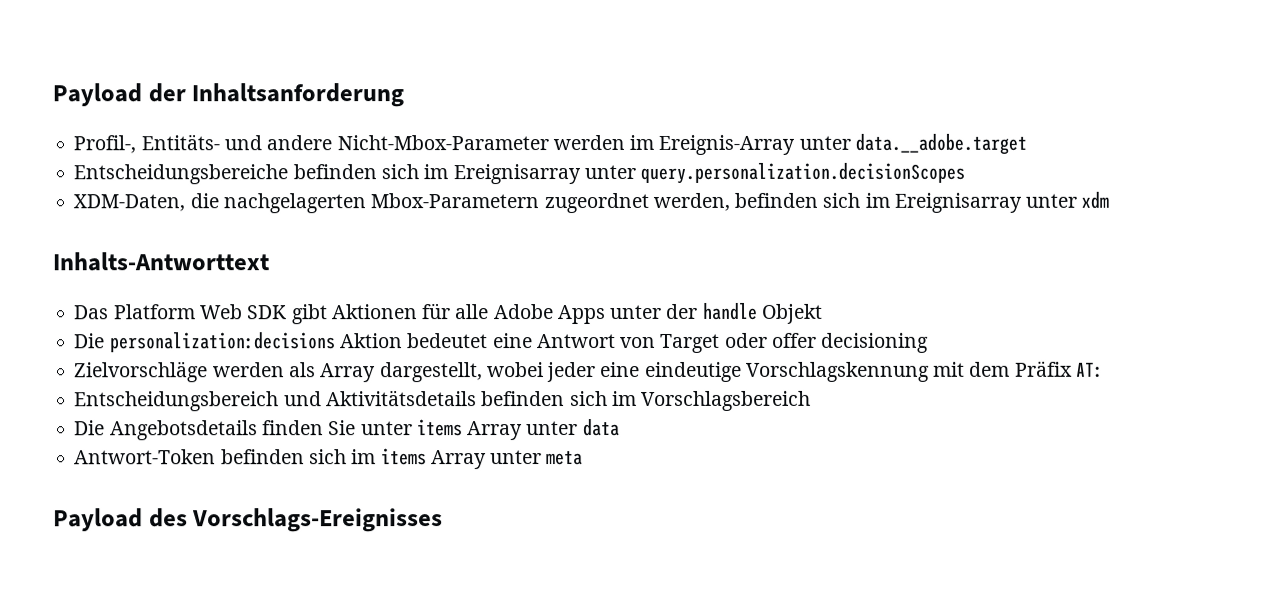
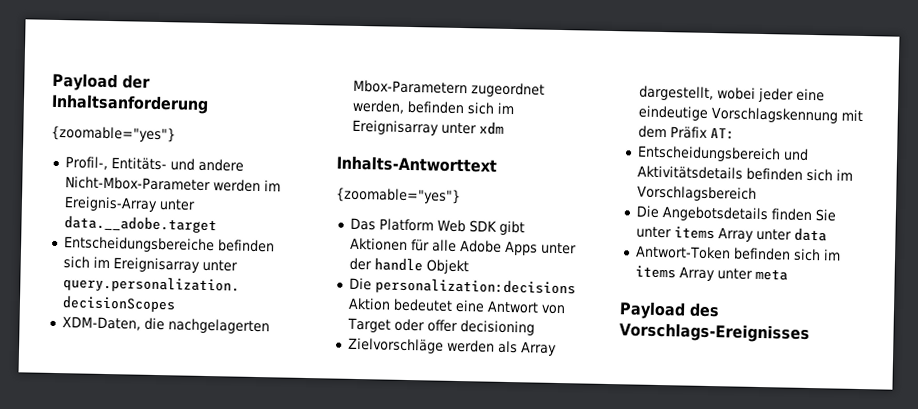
(405, 95) none -> [51,125,176,143] // {zoomable="yes"}
(269, 262) none -> [336,187,461,205] // {zoomable="yes"}

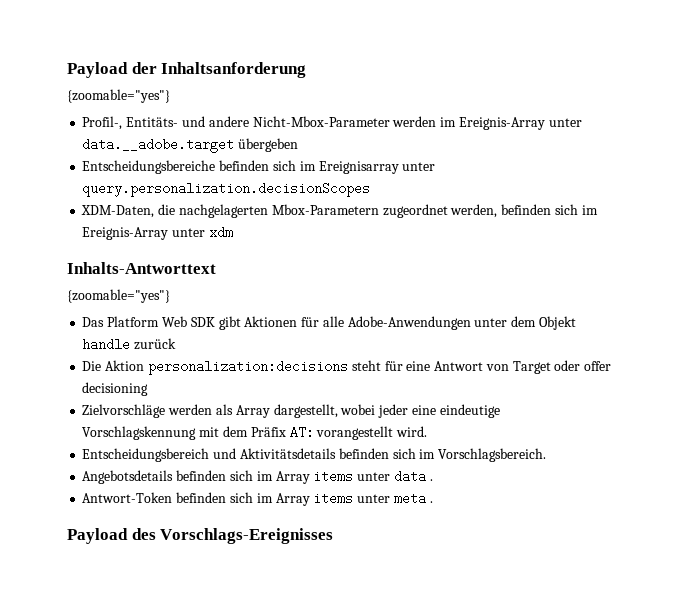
(217, 224) none -> [238,138,299,152] übergeben
[351,119,439,136] Ereignisarray -> [82,227,169,240] Ereignis-Array
[459,240,577,256] [348,257,469,275] [348,277,576,297] [347,297,453,312] Adobe Apps unter der handle Objekt // Die personalization:decisions Aktion bedeutet -> [347,316,576,330] [82,338,177,351] [82,360,403,375] Adobe-Anwendungen unter dem Objekt handle zurück // Die Aktion personalization:decisions steht für
(735, 133) none -> [316,426,428,440] vorangestellt wird.
[636,185,757,202] [635,205,836,223] [635,226,754,242] Vorschlagsbereich // Die Angebotsdetails finden Sie unter items Array -> [438,448,547,462] [82,470,354,484] Vorschlagsbereich. // Angebotsdetails befinden sich im Array items
(827, 234) none -> [429,479,433,481] .
[634,265,715,282] items Array -> [275,492,354,506] Array items
(788, 274) none -> [429,501,433,503] .

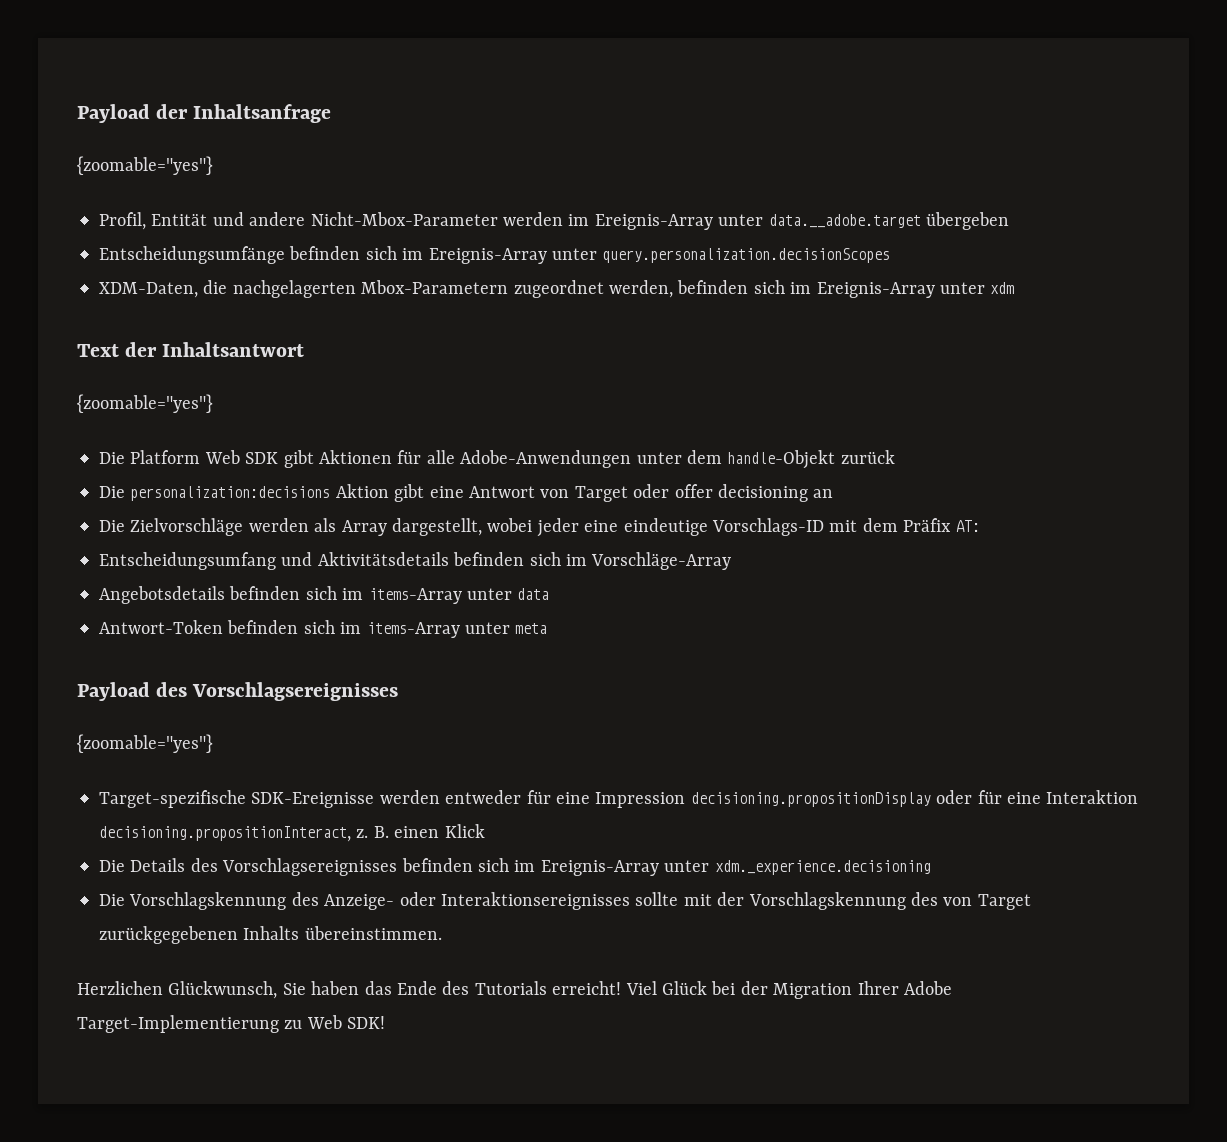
[161,62,307,78] [67,89,170,103] [82,116,179,130] Inhaltsanforderung // {zoomable="yes"} // Profil-, Entitäts- -> [193,104,332,123] [77,156,213,175] [99,212,208,230] Inhaltsanfrage // {zoomable="yes"} // Profil, Entität
[82,160,399,174] Entscheidungsbereiche befinden sich im Ereignisarray -> [99,246,547,264] Entscheidungsumfänge befinden sich im Ereignis-Array
[67,262,216,274] [67,289,170,303] [82,317,105,327] Inhalts-Antworttext // {zoomable="yes"} // Das -> [77,342,305,357] [77,394,213,413] [99,452,125,464] Text der Inhaltsantwort // {zoomable="yes"} // Die
[538,316,576,330] [82,338,131,351] Objekt handle -> [727,450,836,469] handle-Objekt
[105,360,403,375] Aktion personalization:decisions steht für -> [130,484,425,502] personalization:decisions Aktion gibt
(149, 389) // -> [813,489,834,498] [99,520,125,532] an // Die
[82,426,197,440] Vorschlagskennung -> [711,518,824,536] Vorschlags-ID
[316,426,428,440] [82,448,210,462] vorangestellt wird. // Entscheidungsbereich -> [99,552,276,570] // Entscheidungsumfang
[438,448,547,462] Vorschlagsbereich. -> [591,552,732,570] Vorschläge-Array
[275,470,354,484] Array items -> [368,588,462,604] items-Array
[429,479,433,481] . -> (550, 594) none
[275,492,354,506] Array items -> [366,622,460,638] items-Array
[429,501,433,503] . -> (548, 628) none
[160,528,334,544] Vorschlags-Ereignisses -> [192,682,399,701] [77,734,213,753] [99,790,1139,808] [99,824,485,842] [99,858,931,876] [99,892,1031,910] [99,926,442,944] [77,981,952,999] [77,1015,386,1033] Vorschlagsereignisses // {zoomable="yes"} // Target-spezifische SDK-Ereignisse werden entweder für eine Impression decisioning.propositionDisplay oder für eine Interaktion decisioning.propositionInteract, z. B. einen Klick // Die Details des Vorschlagsereignisses befinden sich im Ereignis-Array unter xdm._experience.decisioning // Die Vorschlagskennung des Anzeige- oder Interaktionsereignisses sollte mit der Vorschlagskennung des von Target zurückgegebenen Inhalts übereinstimmen. // Herzlichen Glückwunsch, Sie haben das Ende des Tutorials erreicht! Viel Glück bei der Migration Ihrer Adobe Target-Implementierung zu Web SDK!

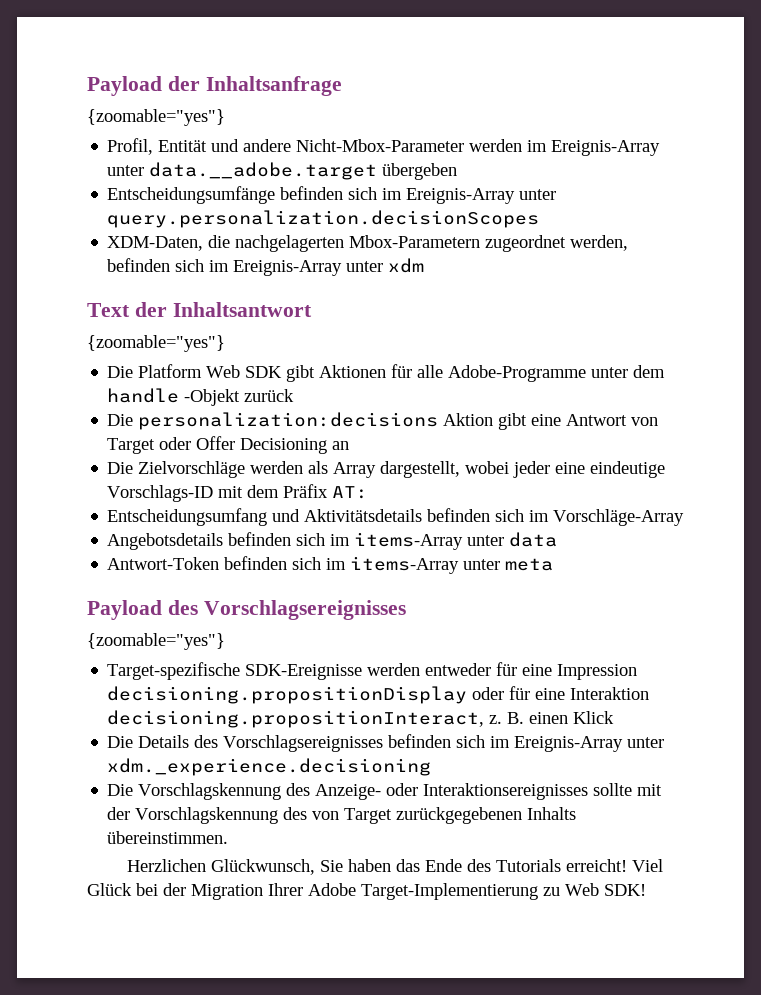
[460,450,632,468] Adobe-Anwendungen -> [448,365,587,382] Adobe-Programme
[727,450,836,469] handle-Objekt -> [107,388,241,406] handle -Objekt
[674,484,808,502] offer decisioning -> [196,436,328,454] Offer Decisioning

